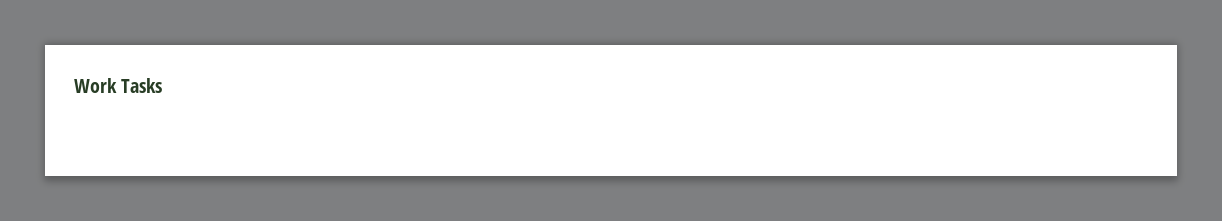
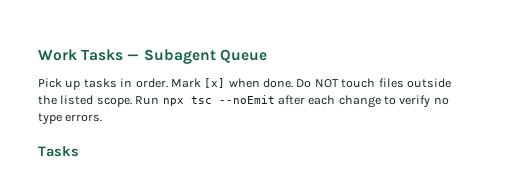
(163, 85) none -> [127,49,267,64] [38,78,451,90] [38,95,449,108] [38,113,103,125] [38,146,79,157] — Subagent Queue // Pick up tasks in order. Mark [x] when done. Do NOT touch files outside the listed scope. Run npx tsc --noEmit after each change to verify no type errors. // Tasks

